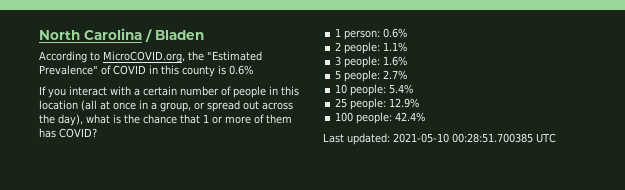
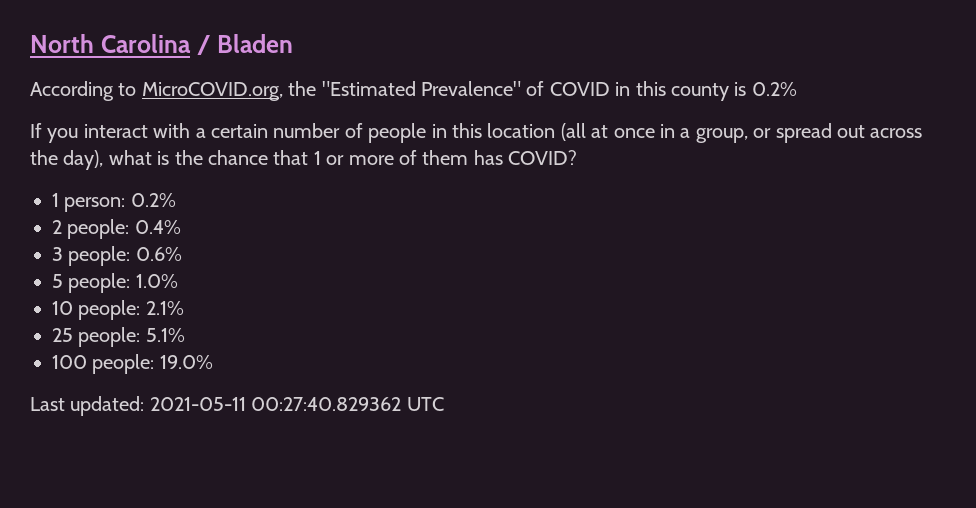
[229,65,253,75] 0.6% -> [751,82,797,96] 0.2%
[383,28,408,38] 0.6% -> [130,193,176,207] 0.2%
[383,42,408,52] 1.1% -> [134,220,181,234] 0.4%
[383,56,408,66] 1.6% -> [135,247,182,261] 0.6%
[383,70,408,80] 2.7% -> [135,274,178,288] 1.0%
[389,84,414,94] 5.4% -> [145,301,184,315] 2.1%
[389,98,420,108] 12.9% -> [145,328,185,342] 5.1%
[395,112,426,122] 42.4% -> [159,355,213,369] 19.0%
[393,133,533,143] 2021-05-10 00:28:51.700385 -> [149,397,402,411] 2021-05-11 00:27:40.829362

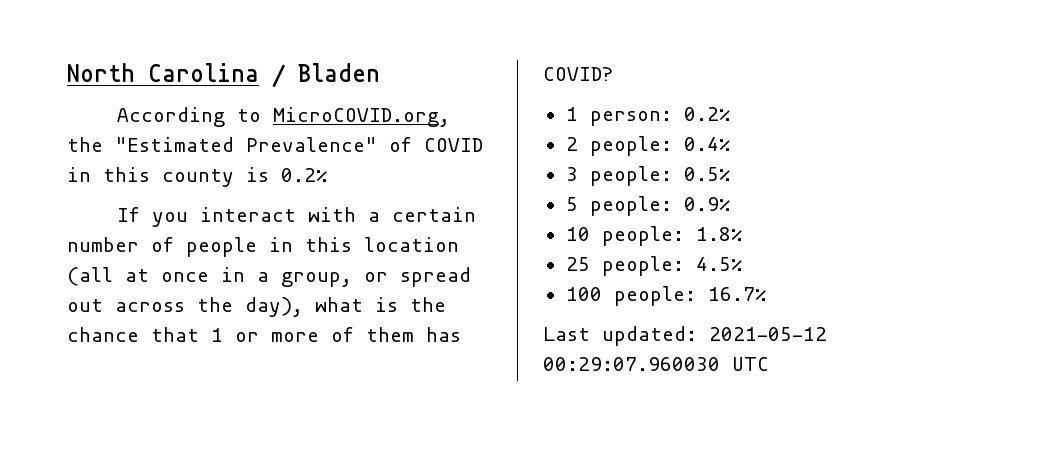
[135,247,182,261] 0.6% -> [683,167,730,181] 0.5%
[135,274,178,288] 1.0% -> [683,197,730,211] 0.9%
[145,301,184,315] 2.1% -> [695,227,742,241] 1.8%
[145,328,185,342] 5.1% -> [695,257,742,271] 4.5%
[159,355,213,369] 19.0% -> [707,287,766,301] 16.7%
[149,397,402,411] 2021-05-11 00:27:40.829362 -> [709,327,827,341] [543,357,720,371] 2021-05-12 00:29:07.960030

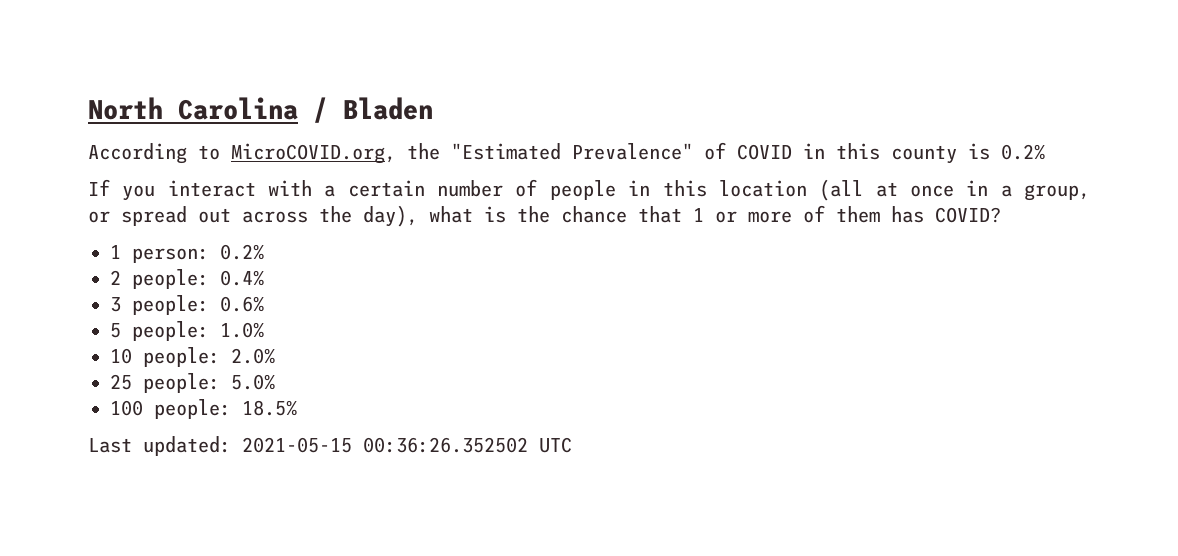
[683,167,730,181] 0.5% -> [220,296,264,312] 0.6%
[683,197,730,211] 0.9% -> [220,322,264,338] 1.0%
[695,227,742,241] 1.8% -> [231,348,275,364] 2.0%
[695,257,742,271] 4.5% -> [231,374,275,390] 5.0%
[707,287,766,301] 16.7% -> [242,400,297,416] 18.5%
[709,327,827,341] [543,357,720,371] 2021-05-12 00:29:07.960030 -> [242,437,528,453] 2021-05-15 00:36:26.352502

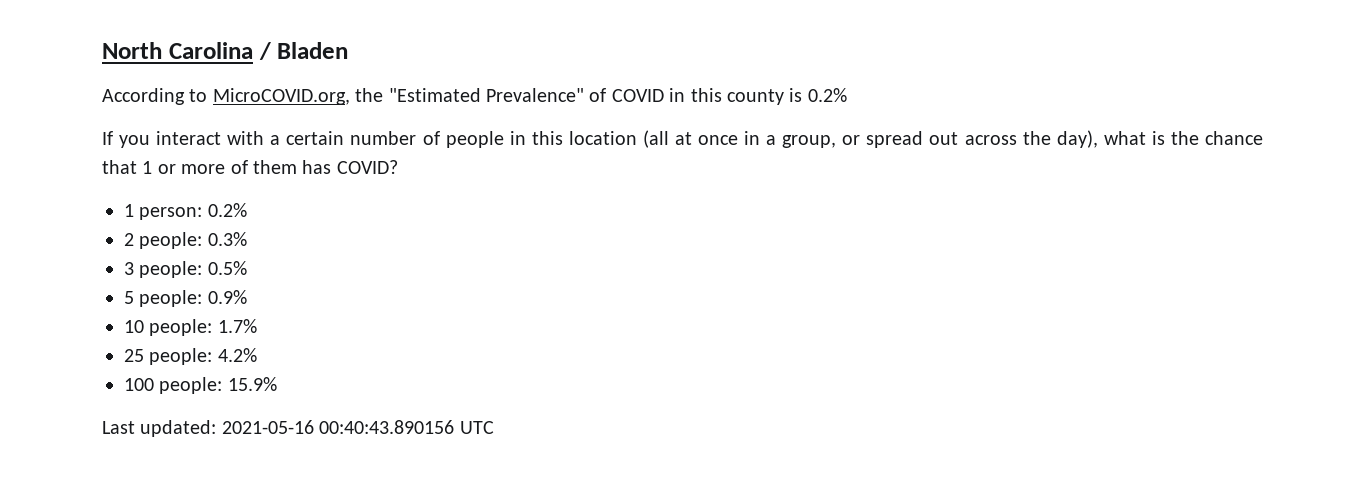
[220,270,264,286] 0.4% -> [207,232,247,246] 0.3%
[220,296,264,312] 0.6% -> [207,261,247,275] 0.5%
[220,322,264,338] 1.0% -> [207,290,247,304] 0.9%
[231,348,275,364] 2.0% -> [217,319,257,333] 1.7%
[231,374,275,390] 5.0% -> [217,348,257,362] 4.2%
[242,400,297,416] 18.5% -> [227,377,277,391] 15.9%
[242,437,528,453] 2021-05-15 00:36:26.352502 -> [221,420,455,434] 2021-05-16 00:40:43.890156

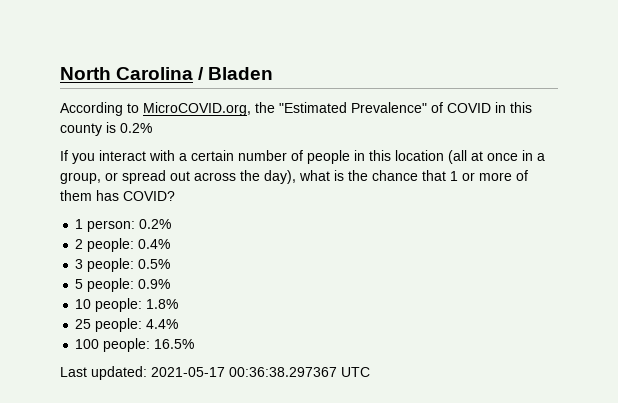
[207,232,247,246] 0.3% -> [138,239,171,249] 0.4%
[217,319,257,333] 1.7% -> [146,299,179,309] 1.8%
[217,348,257,362] 4.2% -> [146,319,179,329] 4.4%
[227,377,277,391] 15.9% -> [154,339,195,349] 16.5%
[221,420,455,434] 2021-05-16 00:40:43.890156 -> [151,367,337,377] 2021-05-17 00:36:38.297367

